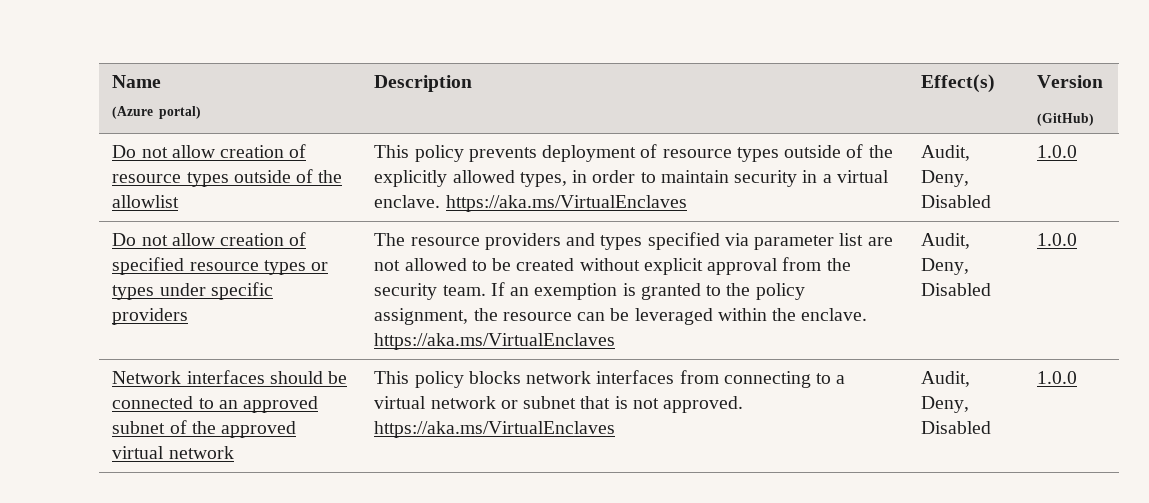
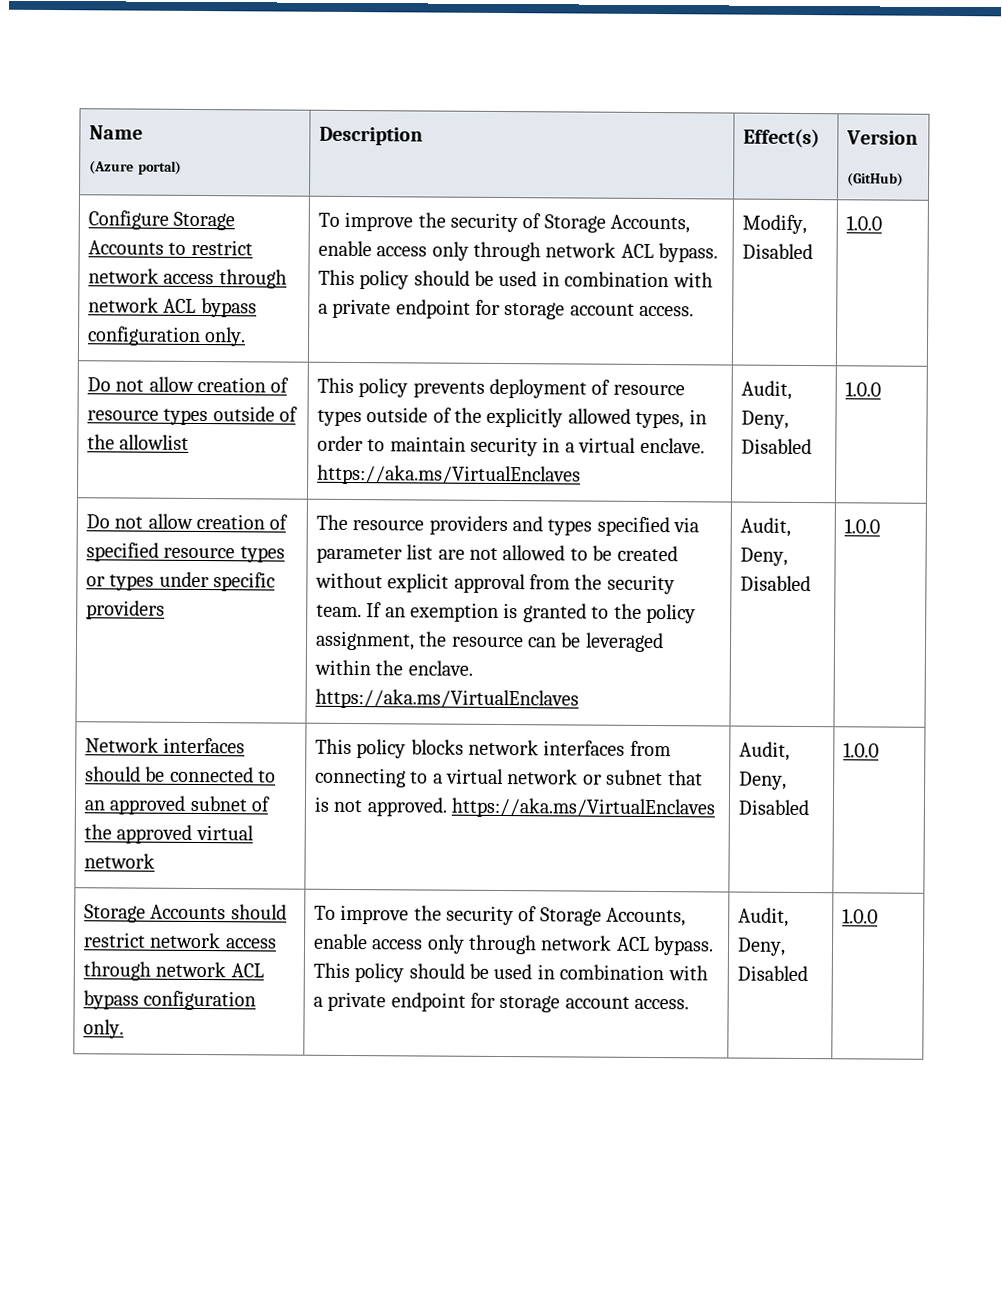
(1095, 119) none -> [87,210,236,231] [87,239,253,256] [87,268,287,289] [87,297,257,318] [86,326,247,347] [317,211,691,234] [317,240,719,263] [317,269,713,290] [317,298,695,320] [741,214,807,235] [741,243,813,260] [845,215,882,231] // Configure Storage Accounts to restrict network access through network ACL bypass configuration only. | To improve the security of Storage Accounts, enable access only through network ACL bypass. This policy should be used in combination with a private endpoint for storage account access. | Modify, Disabled | 1.0.0
(1078, 377) none -> [83,904,287,923] [82,932,277,949] [82,961,264,981] [82,990,257,1011] [82,1019,124,1039] [313,904,687,927] [312,933,715,956] [312,962,708,983] [312,991,690,1013] [737,907,789,927] [736,937,786,956] [736,965,808,982] [841,908,878,924] // Storage Accounts should restrict network access through network ACL bypass configuration only. | To improve the security of Storage Accounts, enable access only through network ACL bypass. This policy should be used in combination with a private endpoint for storage account access. | Audit, Deny, Disabled | 1.0.0

